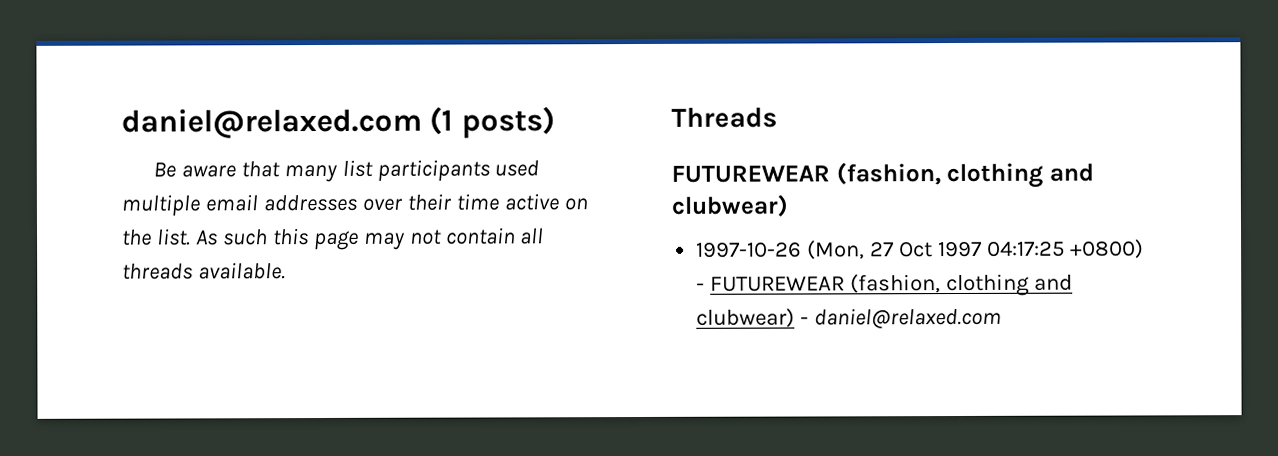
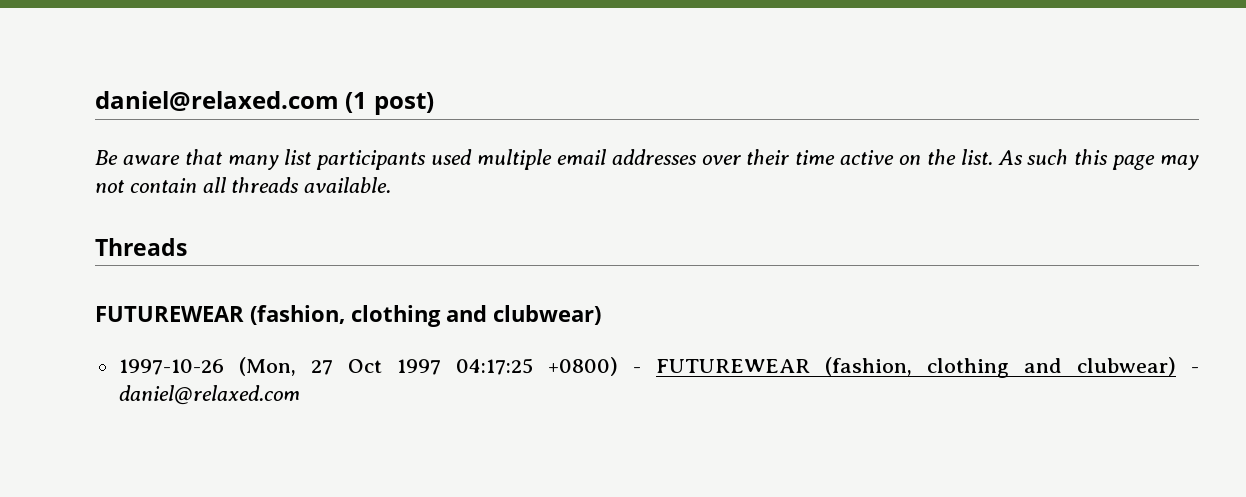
[460,106,555,139] posts) -> [373,92,434,115] post)

